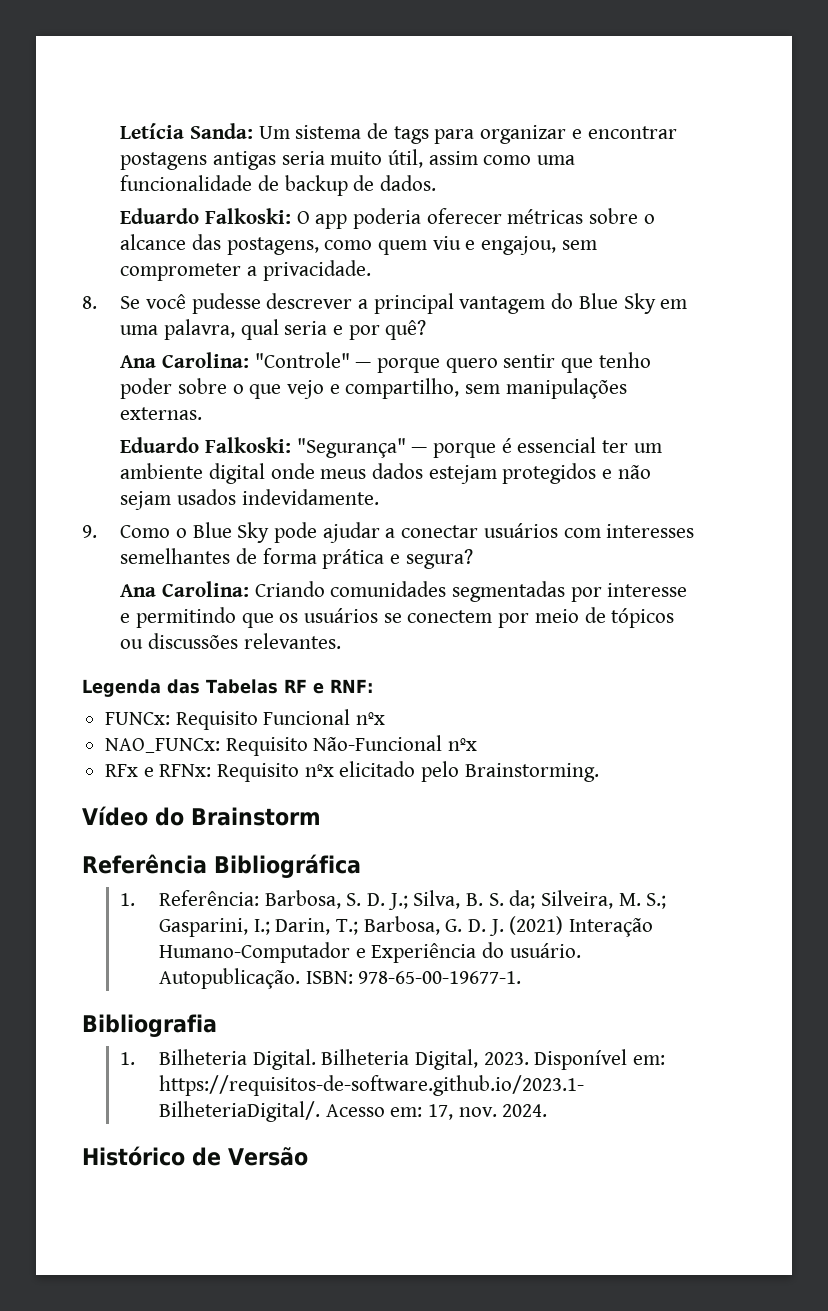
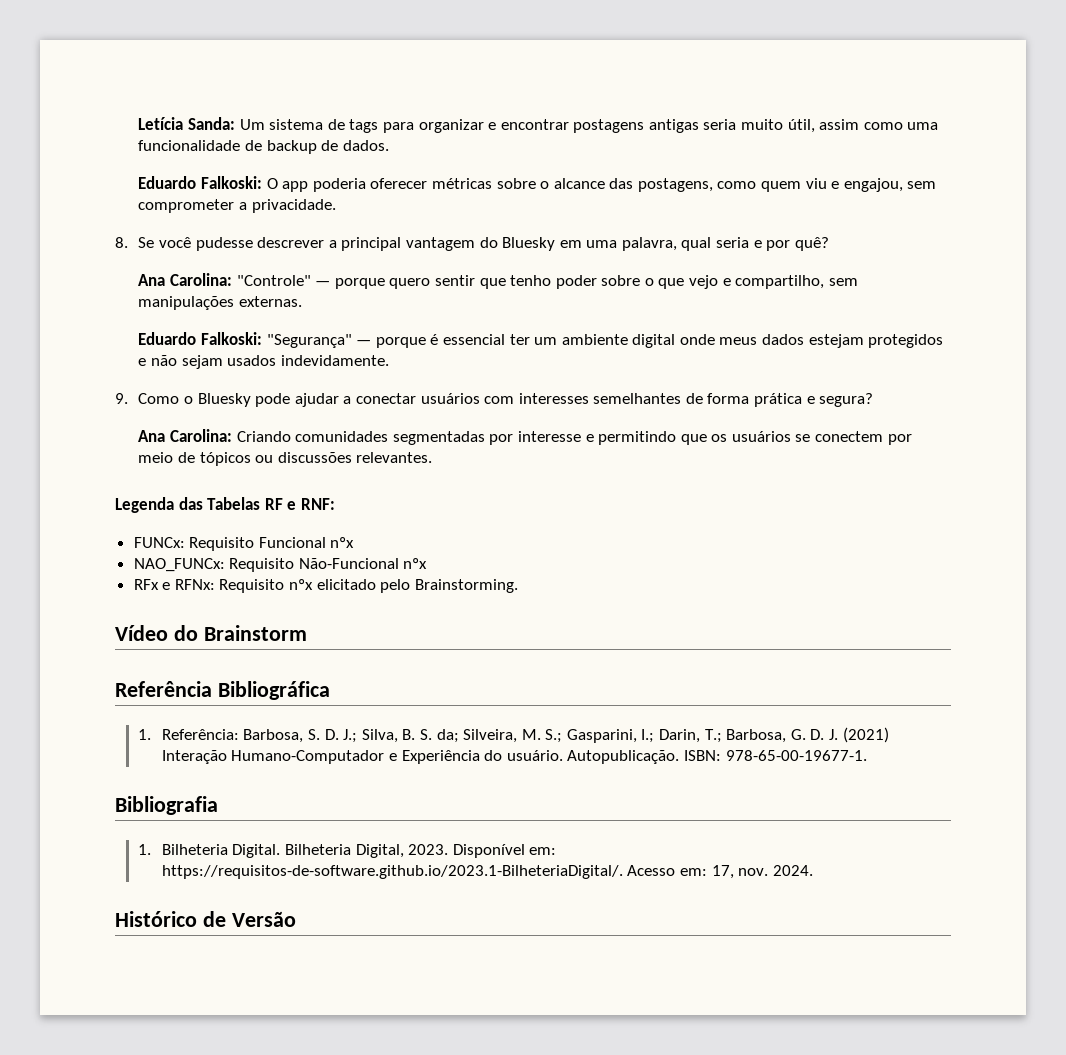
[578,293,656,314] Blue Sky -> [502,237,556,251] Bluesky
[192,522,270,543] Blue Sky -> [197,393,251,407] Bluesky

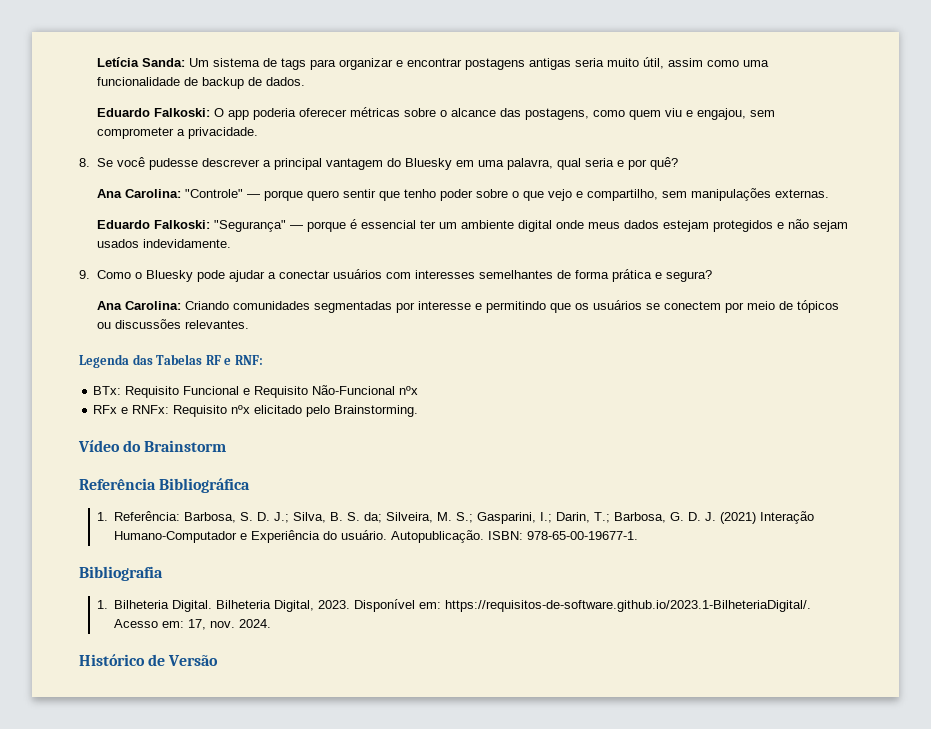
[133,537,185,548] FUNCx: -> [93,386,122,395] BTx:
[330,537,355,548] [133,558,225,572] nºx // NAO_FUNCx: -> [243,388,251,395] e
[174,579,215,590] RFNx: -> [132,405,170,414] RNFx:

